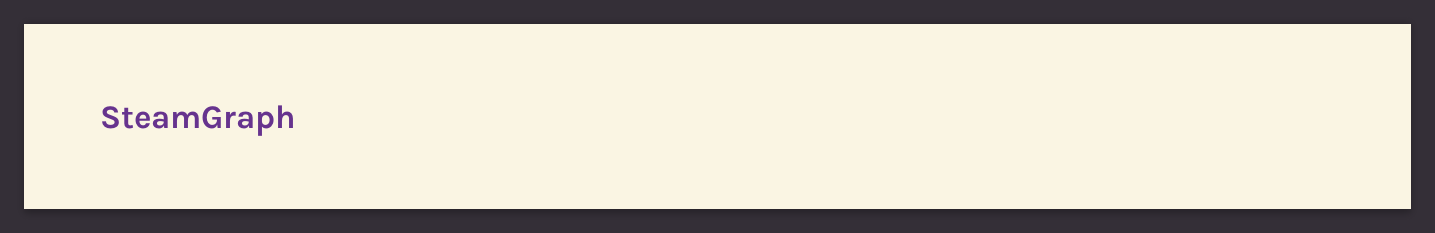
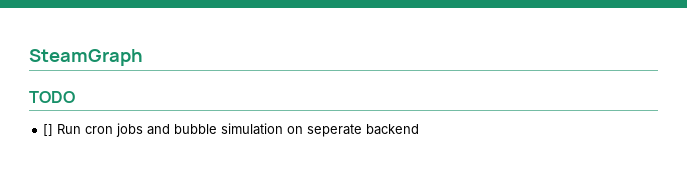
(296, 120) none -> [29,91,75,103] [43,123,420,137] // TODO // [] Run cron jobs and bubble simulation on seperate backend

